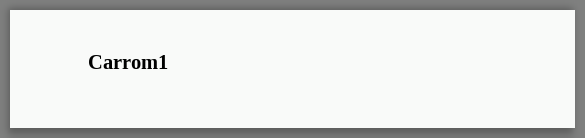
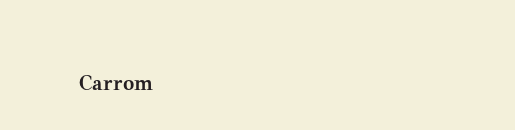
[88,55,168,69] Carrom1 -> [79,74,153,91] Carrom

